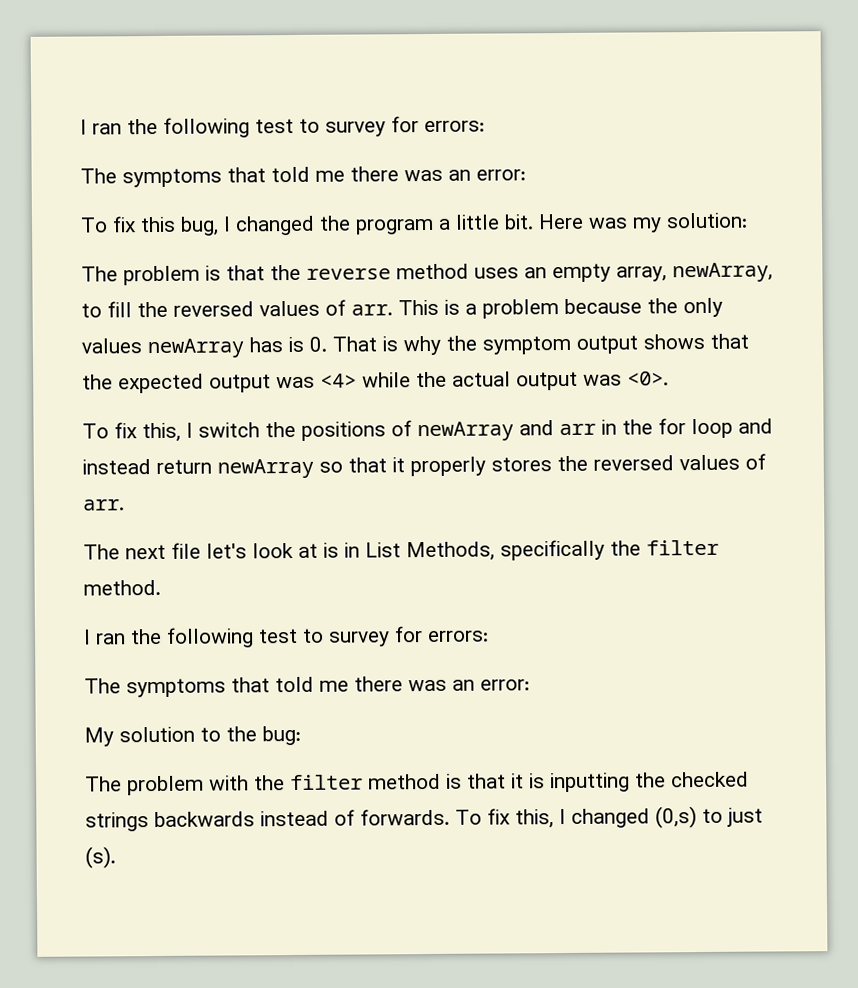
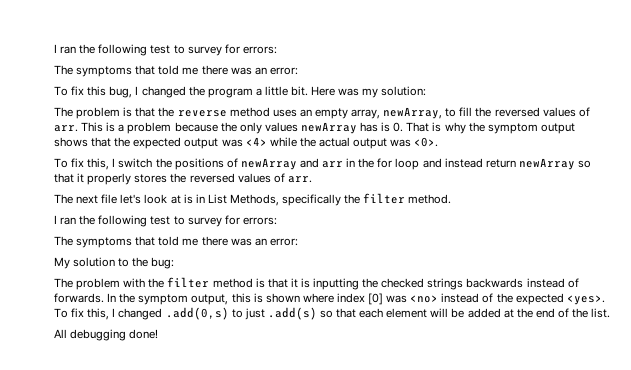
(450, 817) none -> [107,293,605,305] In the symptom output, this is shown where index [0] was <no> instead of the expected <yes>.
[655,806,697,829] (0,s) -> [165,307,229,320] .add(0,s)
[85,846,116,869] (s). -> [267,307,611,320] [54,329,159,341] .add(s) so that each element will be added at the end of the list. // All debugging done!

